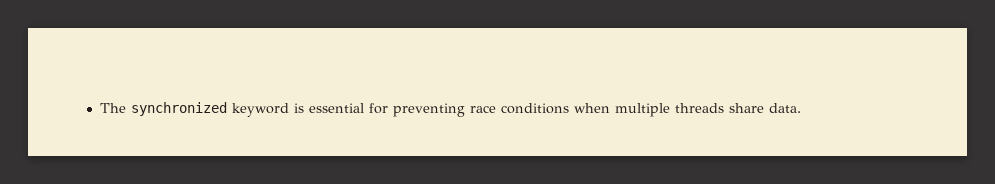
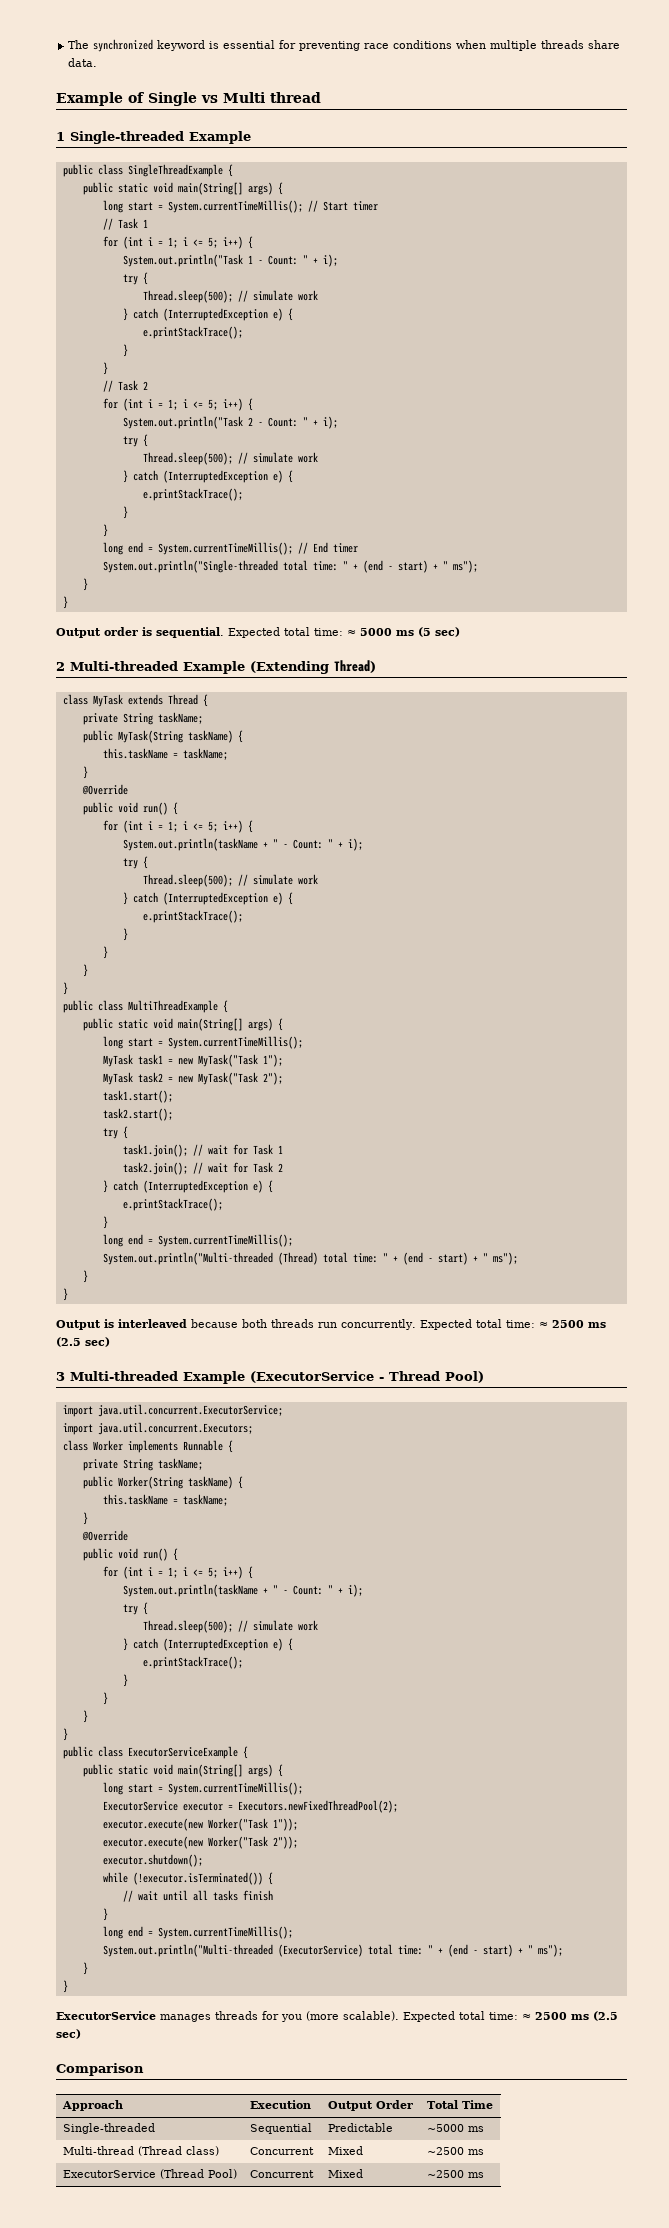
(801, 108) none -> [56,92,321,106] [56,131,251,144] [62,164,233,177] [82,182,283,195] [102,200,378,213] [102,218,148,230] [102,236,253,249] [122,254,338,267] [122,272,148,285] [142,290,318,303] [122,308,293,321] [142,326,243,339] [122,344,128,357] [102,362,108,375] [102,380,148,392] [102,398,253,411] [122,416,338,429] [122,434,148,447] [142,452,318,465] [122,470,293,483] [142,488,243,501] [122,506,128,519] [102,524,108,537] [102,542,358,555] [102,560,478,573] [82,578,88,591] [62,596,68,609] [56,627,460,638] [56,660,376,674] [62,694,208,707] [82,712,203,725] [82,730,243,743] [102,748,228,760] [82,766,88,779] [81,784,128,795] [82,802,178,815] [102,820,253,833] [122,838,363,851] [122,856,148,869] [142,874,318,887] [122,892,293,905] [142,910,243,923] [122,928,128,941] [102,946,108,959] [82,964,88,977] [62,982,68,995] [62,1000,228,1013] [82,1018,283,1031] [102,1036,303,1049] [102,1054,283,1067] [102,1072,283,1085] [102,1090,173,1103] [102,1108,173,1121] [102,1126,128,1139] [122,1144,283,1157] [122,1162,283,1175] [102,1180,273,1193] [122,1198,223,1211] [102,1216,108,1229] [102,1234,293,1247] [102,1252,518,1265] [82,1270,88,1283] [62,1288,68,1301] [56,1319,606,1330] [56,1337,110,1347] [56,1371,484,1384] [62,1404,283,1417] [62,1422,253,1435] [62,1440,233,1453] [82,1458,203,1471] [82,1476,243,1489] [102,1494,228,1506] [82,1512,88,1525] [81,1530,128,1541] [82,1548,178,1561] [102,1566,253,1579] [122,1584,363,1597] [122,1602,148,1615] [142,1620,318,1633] [122,1638,293,1651] [142,1656,243,1669] [122,1674,128,1687] [102,1692,108,1705] [82,1710,88,1723] [62,1728,68,1741] [62,1746,248,1759] [82,1764,283,1777] [102,1782,303,1795] [102,1800,398,1813] [102,1818,298,1831] [102,1836,298,1849] [102,1854,203,1867] [102,1872,273,1885] [122,1890,273,1902] [102,1908,108,1921] [102,1926,293,1939] [102,1944,563,1957] [82,1962,88,1975] [62,1980,68,1993] [56,2011,618,2022] [56,2029,81,2039] [56,2063,144,2076] [61,2100,123,2111] [249,2100,311,2109] [327,2100,413,2111] [426,2100,493,2109] [62,2123,155,2134] [249,2123,312,2134] [327,2123,393,2132] [426,2124,484,2132] [62,2146,219,2156] [249,2147,314,2155] [327,2146,363,2155] [426,2147,484,2155] [62,2169,237,2179] [249,2170,314,2178] [327,2169,363,2178] [426,2170,484,2178] // Example of Single vs Multi thread // 1 Single-threaded Example // public class SingleThreadExample { // public static void main(String[] args) { // long start = System.currentTimeMillis(); // Start timer // // Task 1 // for (int i = 1; i <= 5; i++) { // System.out.println("Task 1 - Count: " + i); // try { // Thread.sleep(500); // simulate work // } catch (InterruptedException e) { // e.printStackTrace(); // } // } // // Task 2 // for (int i = 1; i <= 5; i++) { // System.out.println("Task 2 - Count: " + i); // try { // Thread.sleep(500); // simulate work // } catch (InterruptedException e) { // e.printStackTrace(); // } // } // long end = System.currentTimeMillis(); // End timer // System.out.println("Single-threaded total time: " + (end - start) + " ms"); // } // } // Output order is sequential. Expected total time: ≈ 5000 ms (5 sec) // 2 Multi-threaded Example (Extending Thread) // class MyTask extends Thread { // private String taskName; // public MyTask(String taskName) { // this.taskName = taskName; // } // @Override // public void run() { // for (int i = 1; i <= 5; i++) { // System.out.println(taskName + " - Count: " + i); // try { // Thread.sleep(500); // simulate work // } catch (InterruptedException e) { // e.printStackTrace(); // } // } // } // } // public class MultiThreadExample { // public static void main(String[] args) { // long start = System.currentTimeMillis(); // MyTask task1 = new MyTask("Task 1"); // MyTask task2 = new MyTask("Task 2"); // task1.start(); // task2.start(); // try { // task1.join(); // wait for Task 1 // task2.join(); // wait for Task 2 // } catch (InterruptedException e) { // e.printStackTrace(); // } // long end = System.currentTimeMillis(); // System.out.println("Multi-threaded (Thread) total time: " + (end - start) + " ms"); // } // } // Output is interleaved because both threads run concurrently. Expected total time: ≈ 2500 ms (2.5 sec) // 3 Multi-threaded Example (ExecutorService - Thread Pool) // import java.util.concurrent.ExecutorService; // import java.util.concurrent.Executors; // class Worker implements Runnable { // private String taskName; // public Worker(String taskName) { // this.taskName = taskName; // } // @Override // public void run() { // for (int i = 1; i <= 5; i++) { // System.out.println(taskName + " - Count: " + i); // try { // Thread.sleep(500); // simulate work // } catch (InterruptedException e) { // e.printStackTrace(); // } // } // } // } // public class ExecutorServiceExample { // public static void main(String[] args) { // long start = System.currentTimeMillis(); // ExecutorService executor = Executors.newFixedThreadPool(2); // executor.execute(new Worker("Task 1")); // executor.execute(new Worker("Task 2")); // executor.shutdown(); // while (!executor.isTerminated()) { // // wait until all tasks finish // } // long end = System.currentTimeMillis(); // System.out.println("Multi-threaded (ExecutorService) total time: " + (end - start) + " ms"); // } // } // ExecutorService manages threads for you (more scalable). Expected total time: ≈ 2500 ms (2.5 sec) // Comparison // Approach | Execution | Output Order | Total Time // Single-threaded | Sequential | Predictable | ~5000 ms // Multi-thread (Thread class) | Concurrent | Mixed | ~2500 ms // ExecutorService (Thread Pool) | Concurrent | Mixed | ~2500 ms

